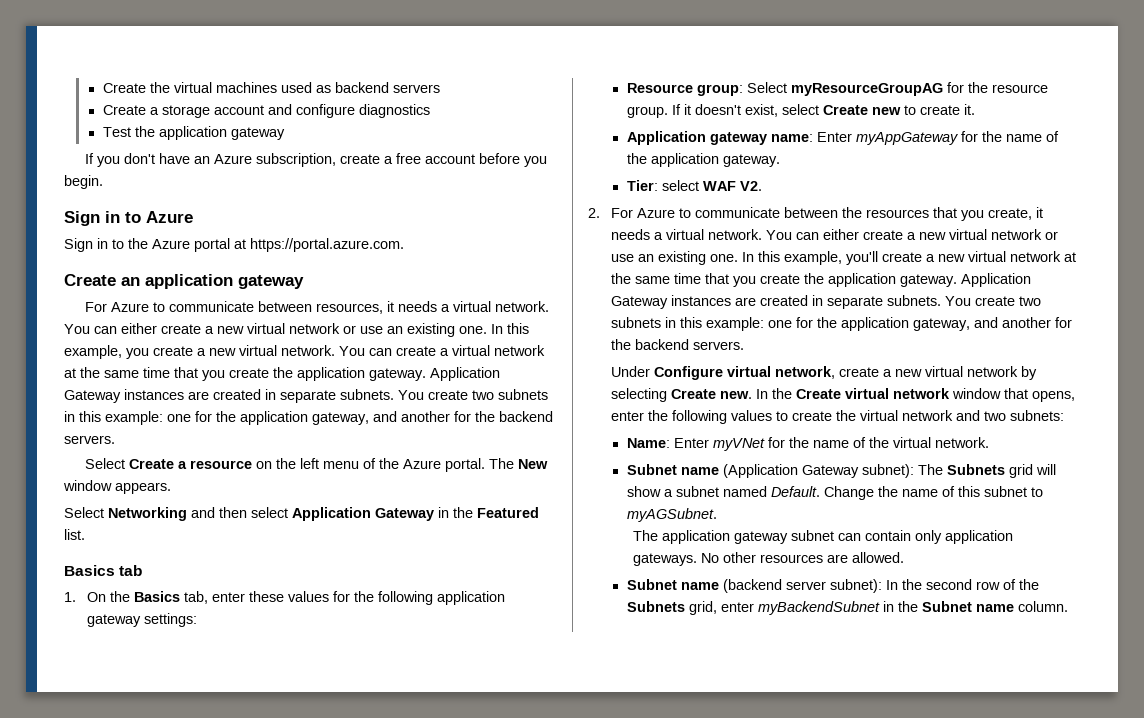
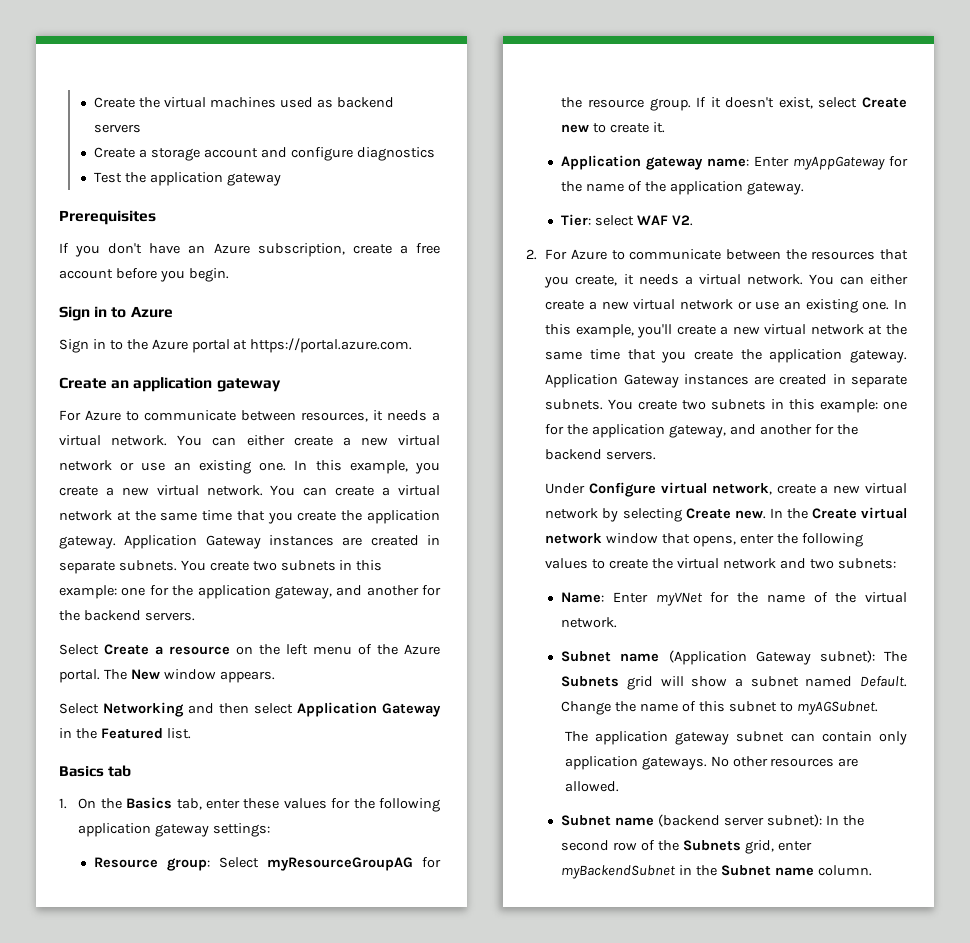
(285, 133) none -> [59,210,156,225] // Prerequisites

